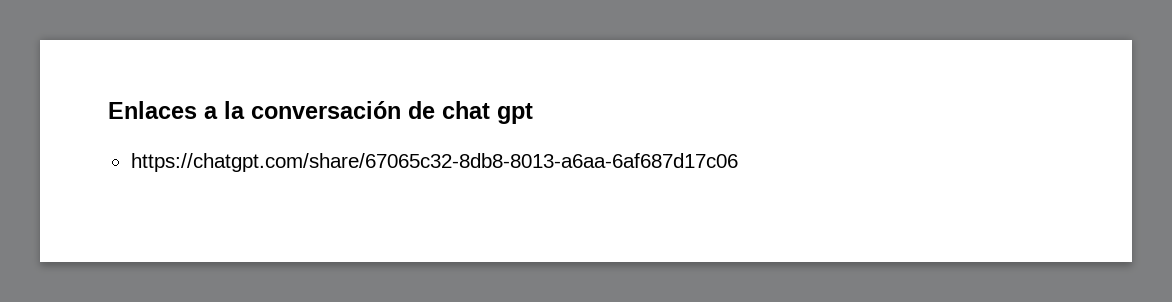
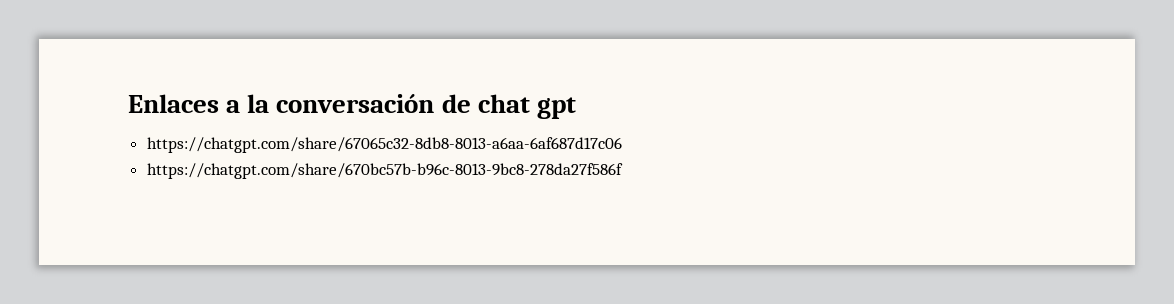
(738, 162) none -> [146,163,623,179] // https://chatgpt.com/share/670bc57b-b96c-8013-9bc8-278da27f586f

